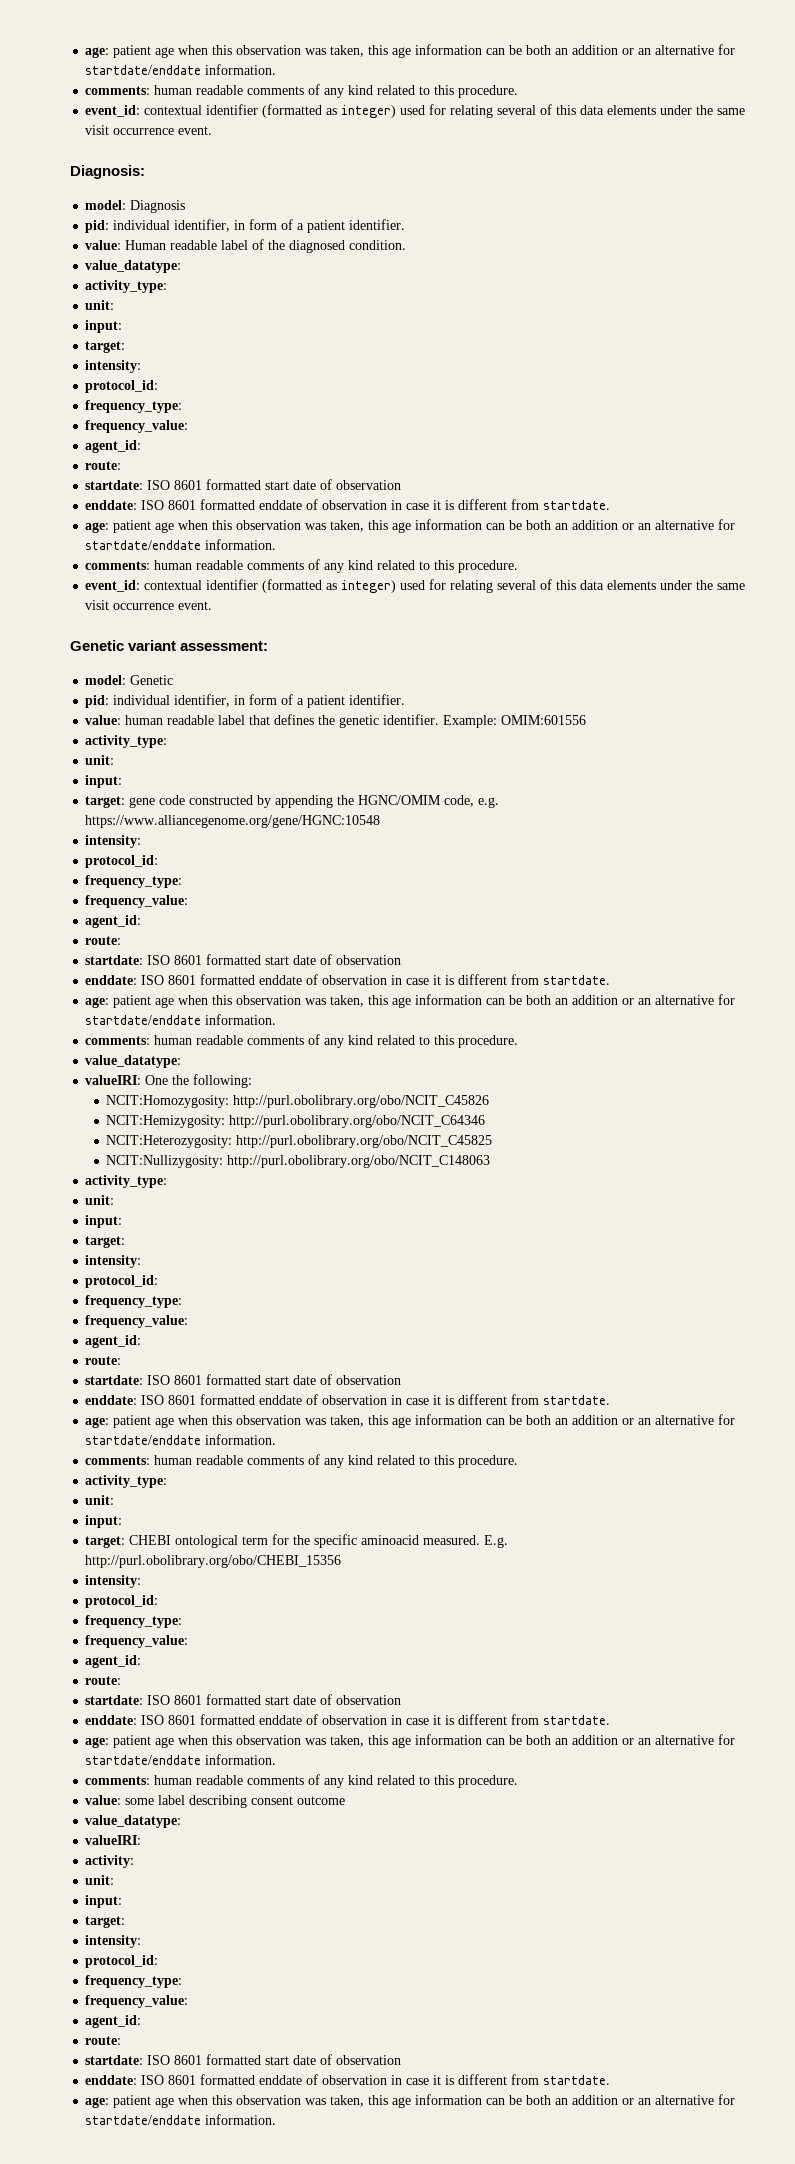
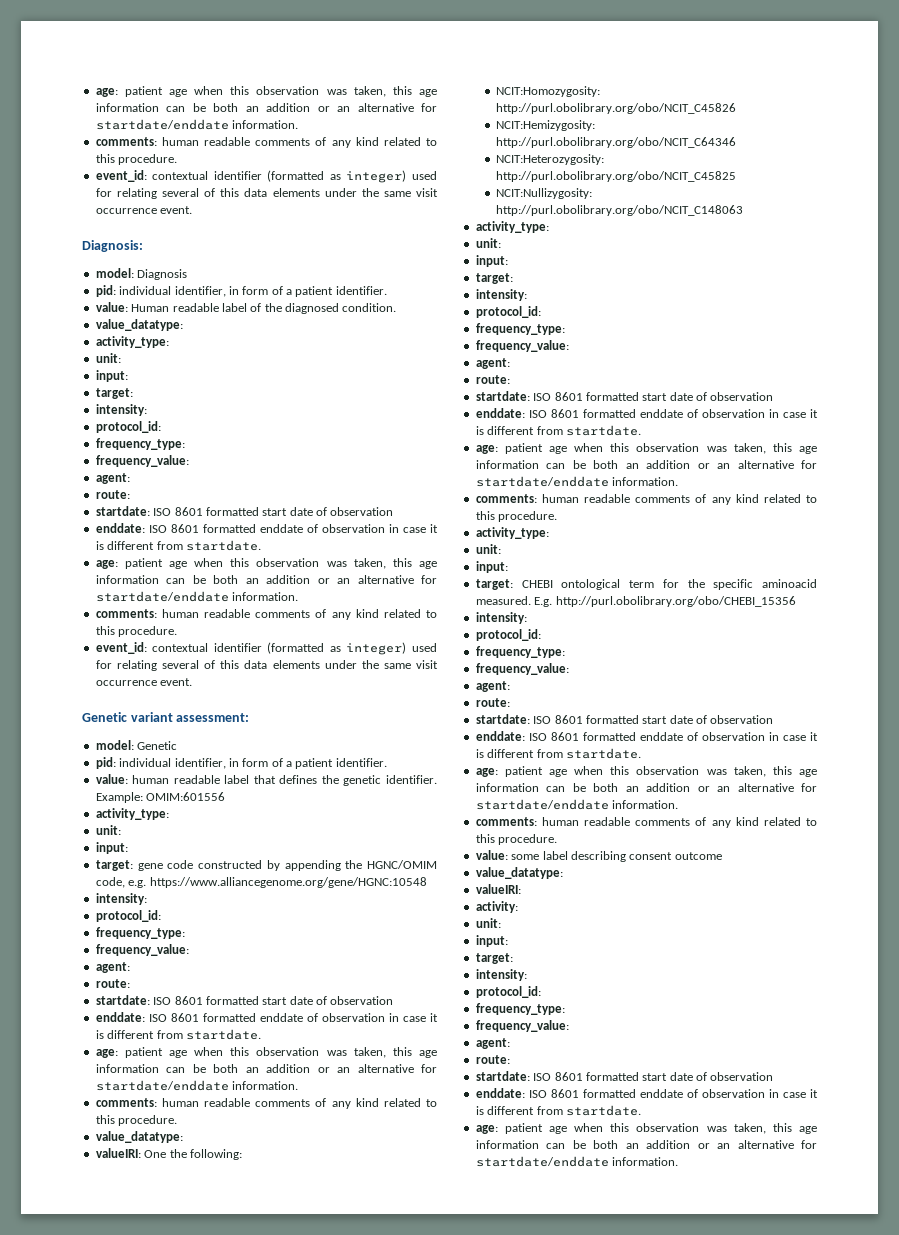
[85,440,142,453] agent_id: -> [95,473,130,484] agent:
[85,915,142,928] agent_id: -> [95,962,130,973] agent:
[85,1335,142,1348] agent_id: -> [475,358,510,369] agent:
[85,1655,142,1668] agent_id: -> [475,681,510,692] agent:
[85,2015,142,2028] agent_id: -> [475,1038,510,1049] agent:

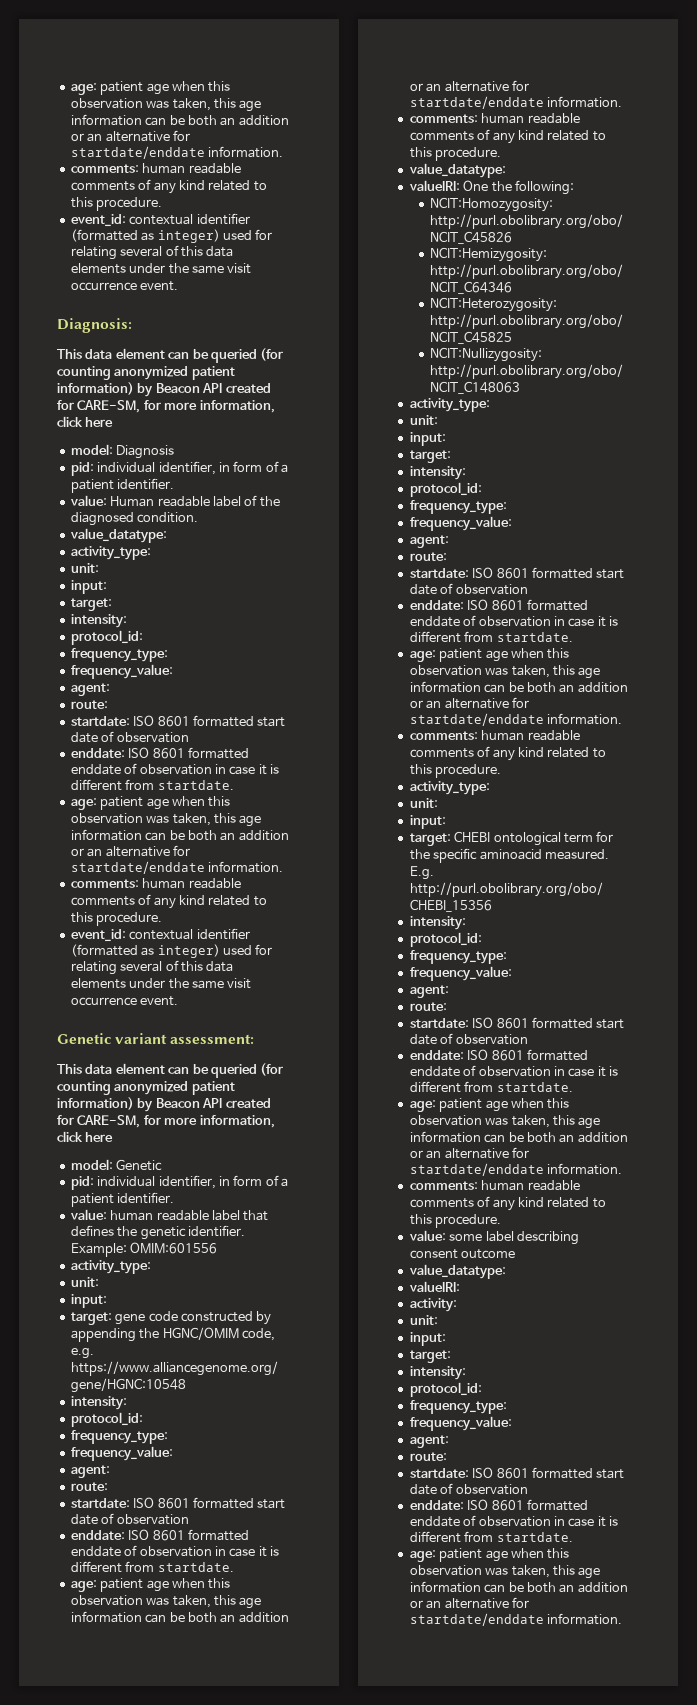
(143, 246) none -> [57,348,284,363] [57,366,235,380] [57,382,271,397] [57,400,275,413] [57,416,114,427] // This data element can be queried (for counting anonymized patient information) by Beacon API created for CARE-SM, for more information, click here
(250, 717) none -> [57,1063,284,1078] [57,1081,235,1095] [57,1097,271,1112] [57,1115,275,1128] [57,1131,114,1142] // This data element can be queried (for counting anonymized patient information) by Beacon API created for CARE-SM, for more information, click here

